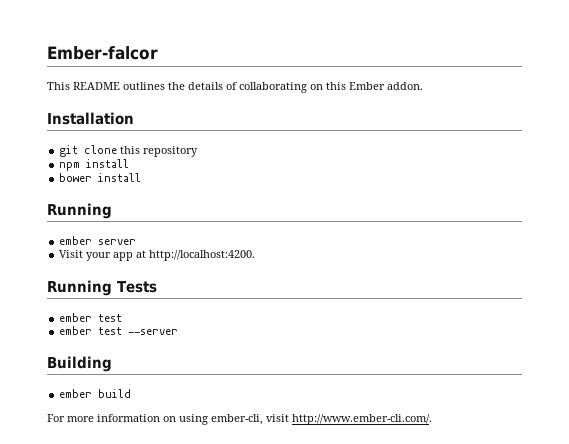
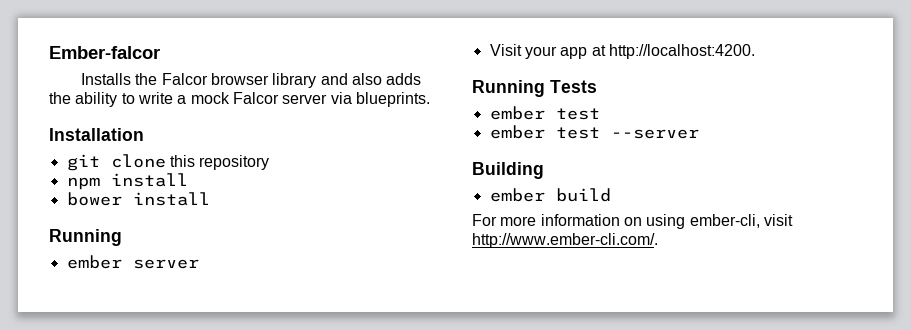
[47,82,423,93] This README outlines the details of collaborating on this Ember addon. -> [80,73,422,88] [49,92,430,107] Installs the Falcor browser library and also adds the ability to write a mock Falcor server via blueprints.

